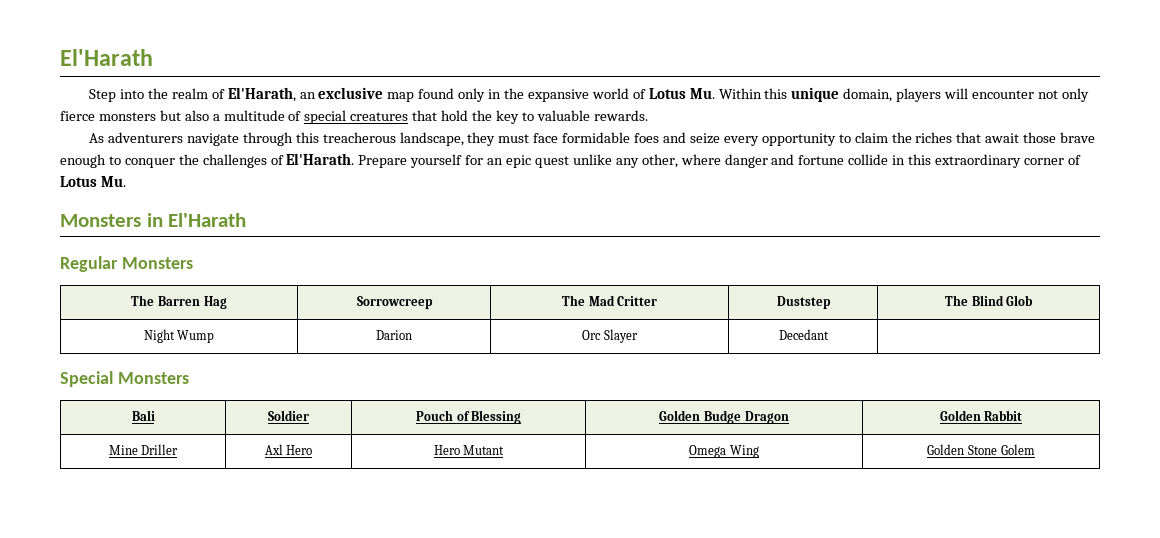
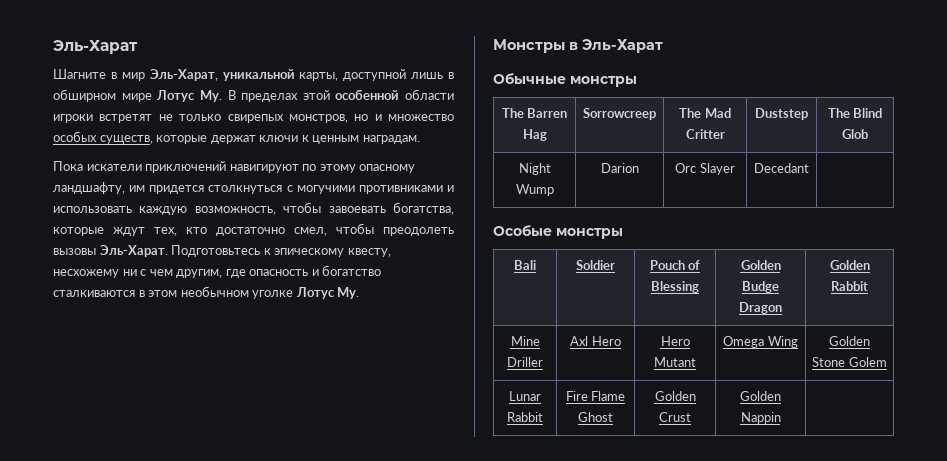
[60,49,153,66] [89,87,1089,102] [60,110,648,124] [89,132,1096,146] [60,153,1081,168] [60,176,126,187] [60,213,247,227] [60,256,193,272] El'Harath // Step into the realm of El'Harath, an exclusive map found only in the expansive world of Lotus Mu. Within this unique domain, players will encounter not only fierce monsters but also a multitude of special creatures that hold the key to valuable rewards. // As adventurers navigate through this treacherous landscape, they must face formidable foes and seize every opportunity to claim the riches that await those brave enough to conquer the challenges of El'Harath. Prepare yourself for an epic quest unlike any other, where danger and fortune collide in this extraordinary corner of Lotus Mu. // Monsters in El'Harath // Regular Monsters -> [53,40,138,54] [53,69,454,81] [53,89,454,102] [53,114,454,123] [53,131,420,144] [53,161,416,173] [53,182,454,194] [53,202,454,215] [53,223,454,236] [53,245,391,257] [53,265,382,278] [53,286,360,299] [493,39,663,53] [493,73,637,87] Эль-Харат // Шагните в мир Эль-Харат, уникальной карты, доступной лишь в обширном мире Лотус Му. В пределах этой особенной области игроки встретят не только свирепых монстров, но и множество особых существ, которые держат ключи к ценным наградам. // Пока искатели приключений навигируют по этому опасному ландшафту, им придется столкнуться с могучими противниками и использовать каждую возможность, чтобы завоевать богатства, которые ждут тех, кто достаточно смел, чтобы преодолеть вызовы Эль-Харат. Подготовьтесь к эпическому квесту, несхожему ни с чем другим, где опасность и богатство сталкиваются в этом необычном уголке Лотус Му. // Монстры в Эль-Харат // Обычные монстры
[60,371,189,387] Special Monsters -> [493,225,623,239] Особые монстры
(1035, 449) none -> [509,391,541,401] [507,412,543,422] [565,391,626,401] [578,412,613,422] [654,391,696,401] [659,412,691,422] [740,391,781,401] [740,412,781,424] // Lunar Rabbit | Fire Flame Ghost | Golden Crust | Golden Nappin |

